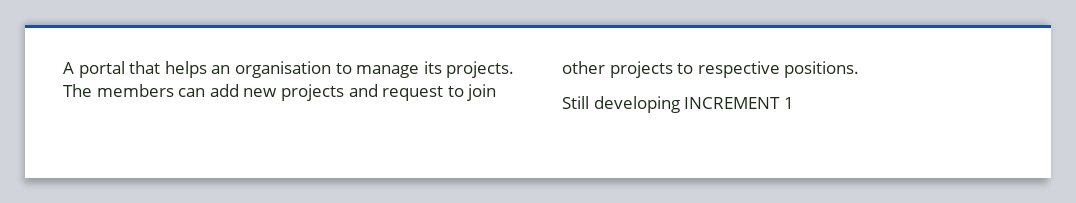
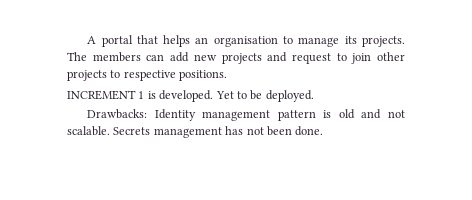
[562,96,794,113] Still developing INCREMENT 1 -> [67,90,314,102] [87,109,405,121] [67,126,324,138] INCREMENT 1 is developed. Yet to be deployed. // Drawbacks: Identity management pattern is old and not scalable. Secrets management has not been done.

